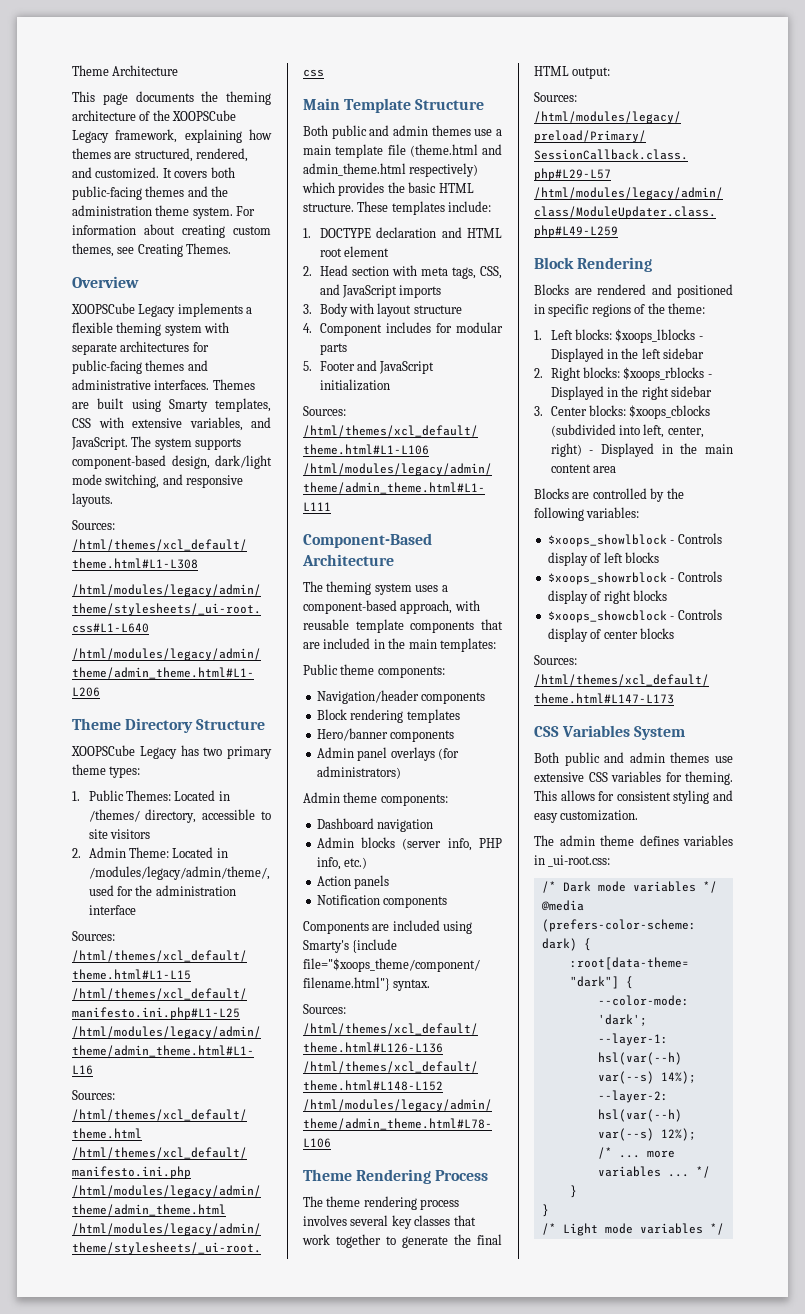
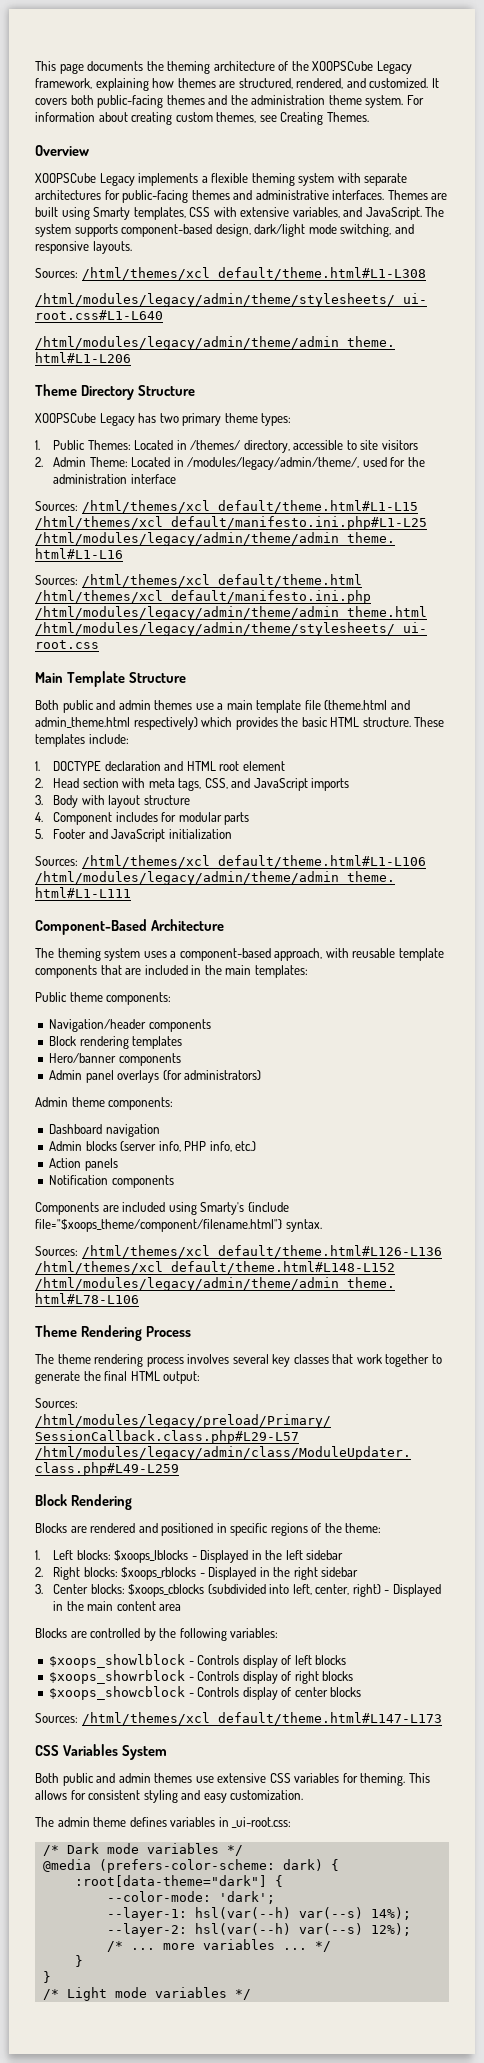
[72,65,179,76] Theme Architecture // -> (35, 66) none

